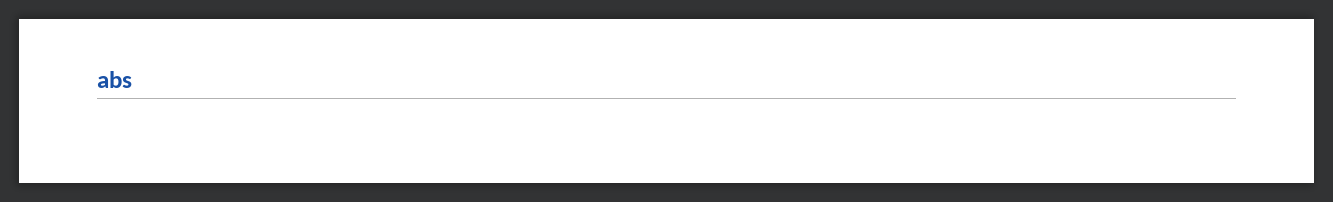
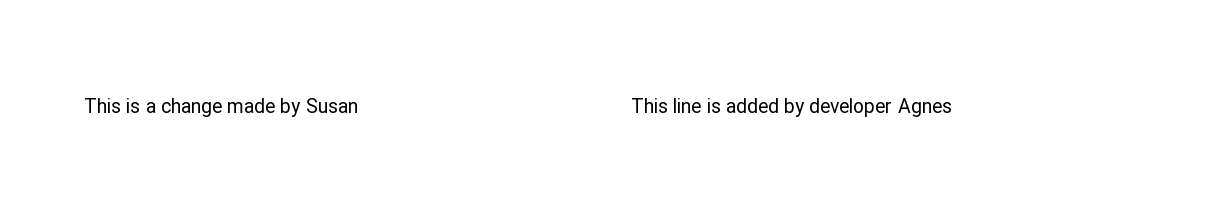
[97,71,132,88] abs -> [84,98,358,117] [631,98,952,117] This is a change made by Susan // This line is added by developer Agnes

